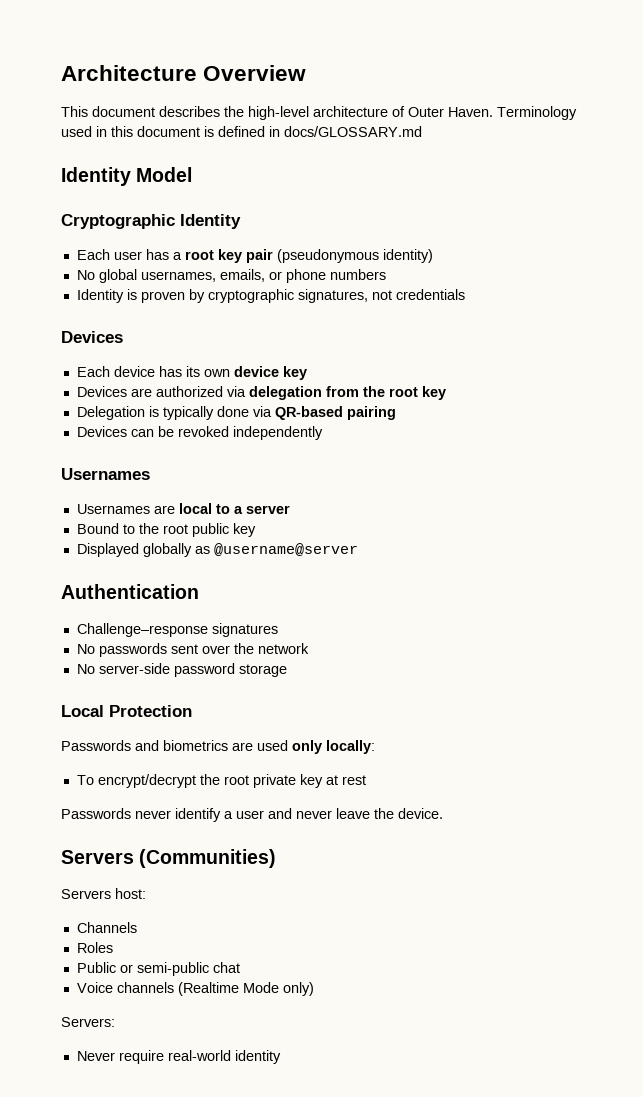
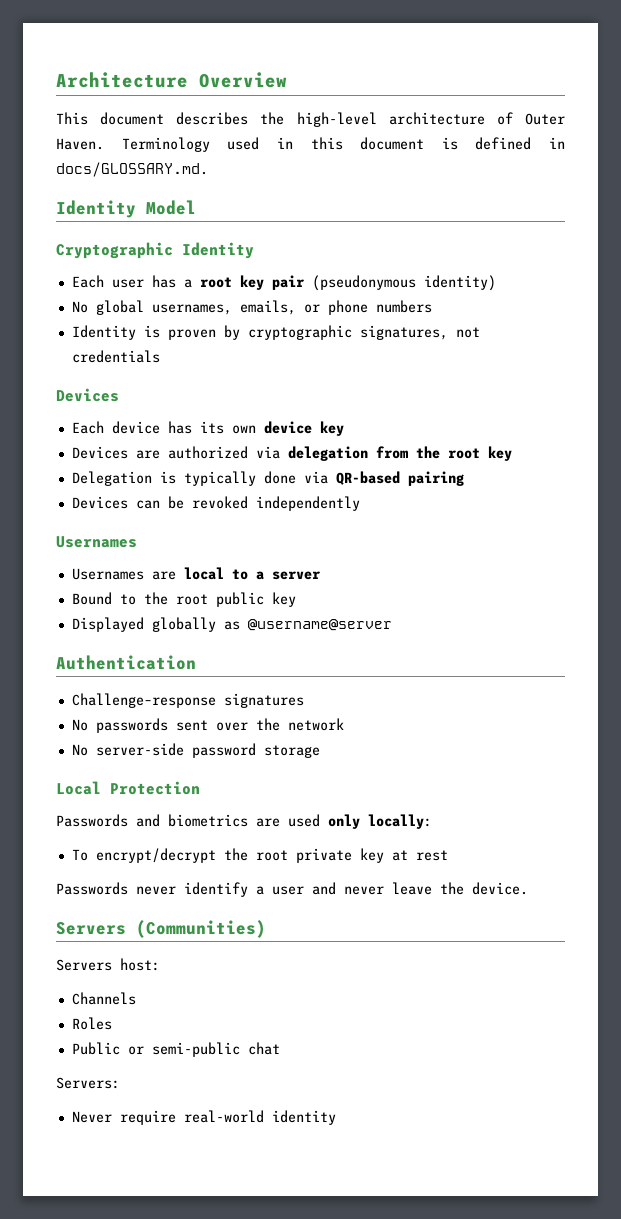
[284,126,422,137] docs/GLOSSARY.md -> [56,162,208,177] docs/GLOSSARY.md.
[76,982,314,996] // Voice channels (Realtime Mode only) -> (280, 1048) none

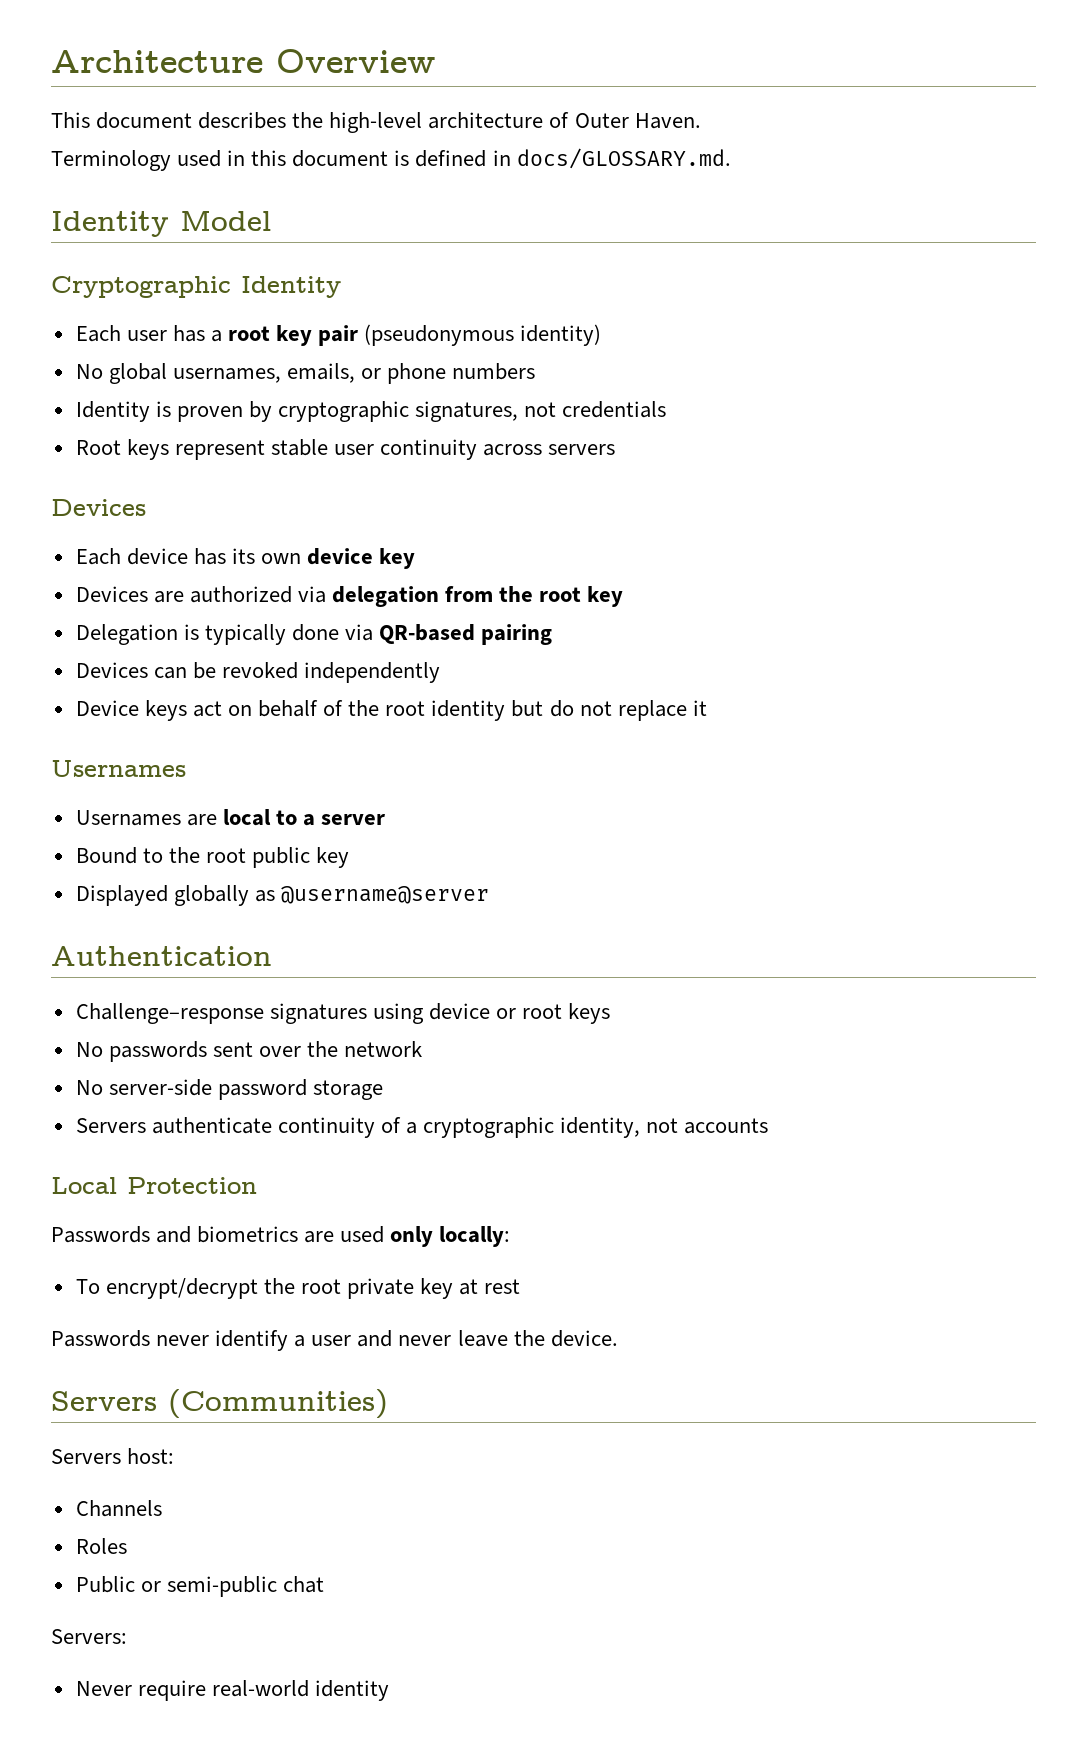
(104, 144) none -> (701, 121) //
(160, 356) none -> [75,439,616,460] // Root keys represent stable user continuity across servers
(360, 503) none -> [75,700,707,721] // Device keys act on behalf of the root identity but do not replace it
(304, 700) none -> [372,1003,611,1024] using device or root keys
(320, 751) none -> [75,1117,769,1138] // Servers authenticate continuity of a cryptographic identity, not accounts

